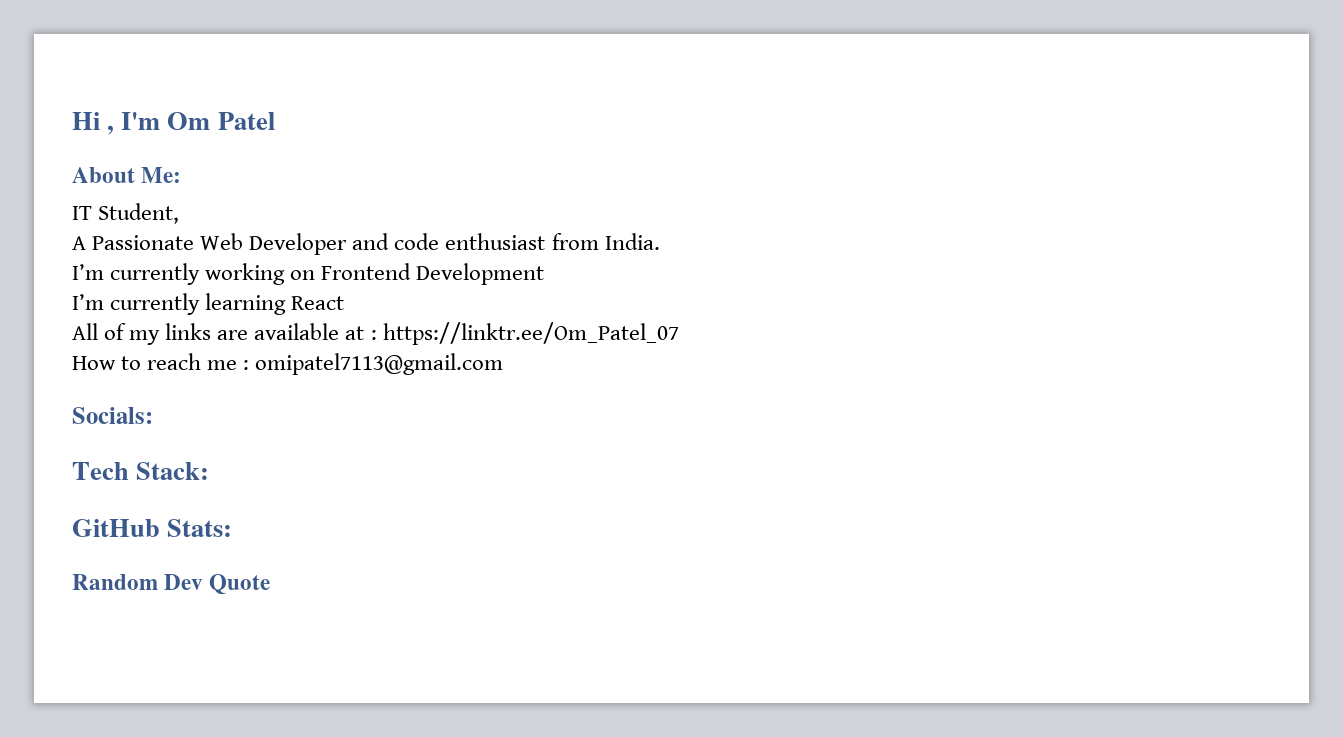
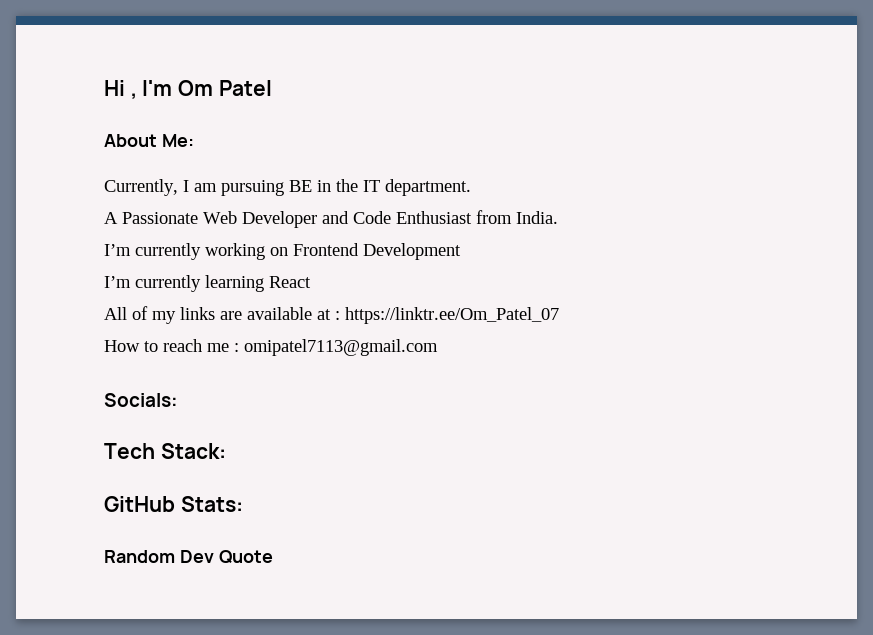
[72,203,180,224] IT Student, -> [104,179,471,196] Currently, I am pursuing BE in the IT department.
[394,233,546,250] code enthusiast -> [353,211,472,224] Code Enthusiast

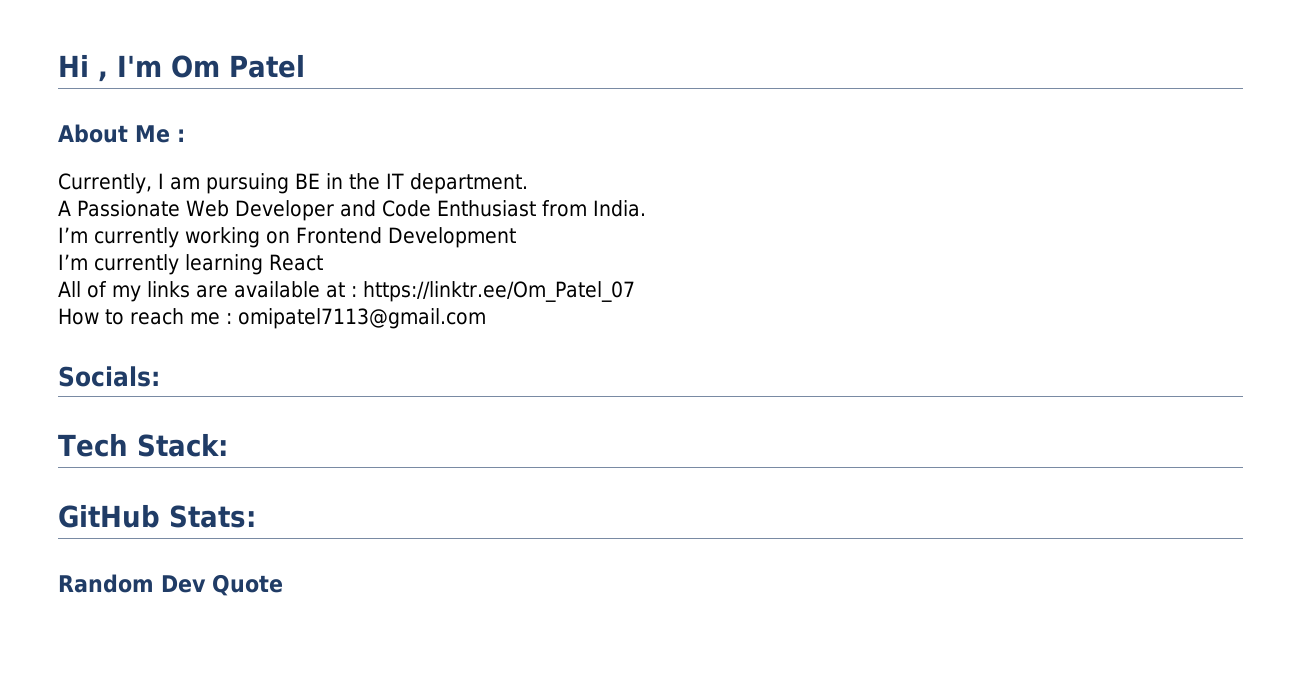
[161,134,194,147] Me: -> [135,125,185,143] Me :

